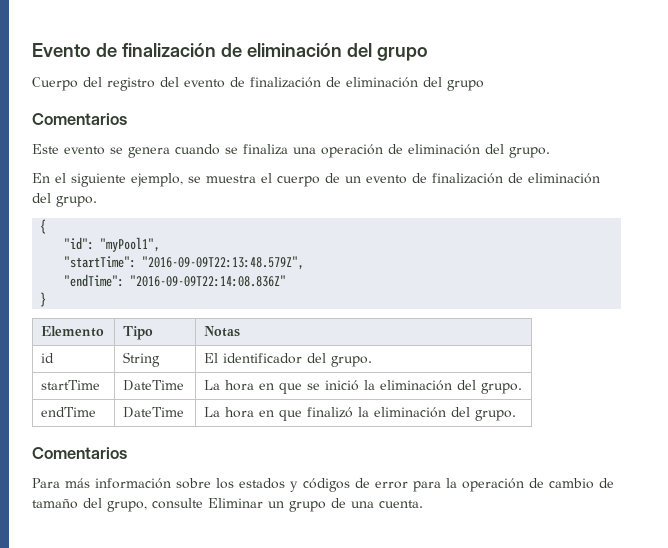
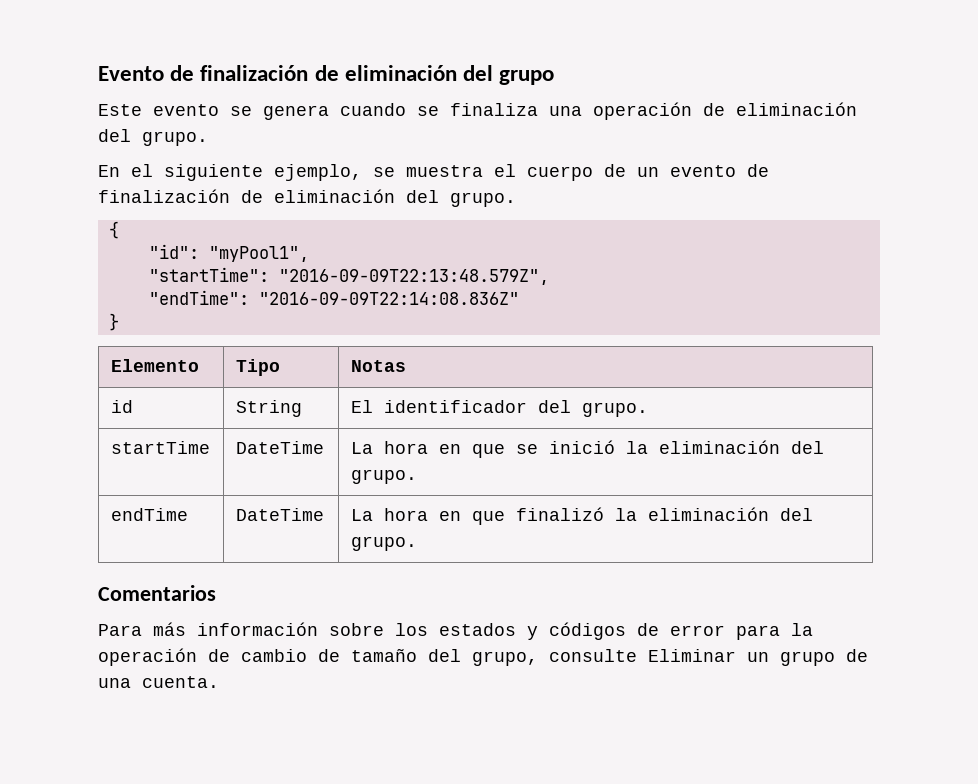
[32,77,484,91] [32,113,127,125] // Cuerpo del registro del evento de finalización de eliminación del grupo // Comentarios -> (555, 77) none

